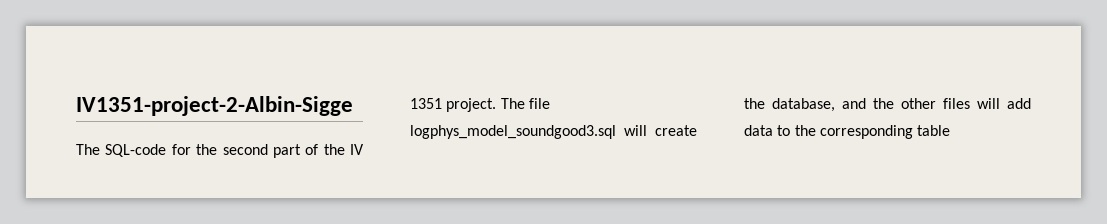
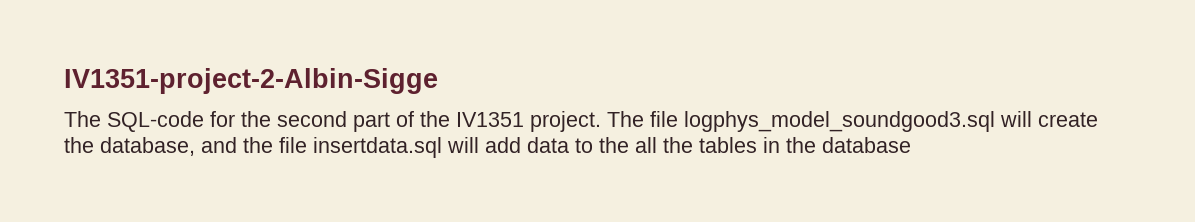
[350,144,364,155] [410,98,442,109] IV 1351 -> [456,112,524,127] IV1351
[901,98,970,109] other files -> [279,137,442,158] file insertdata.sql
[819,125,951,139] corresponding table -> [635,137,911,153] all the tables in the database

